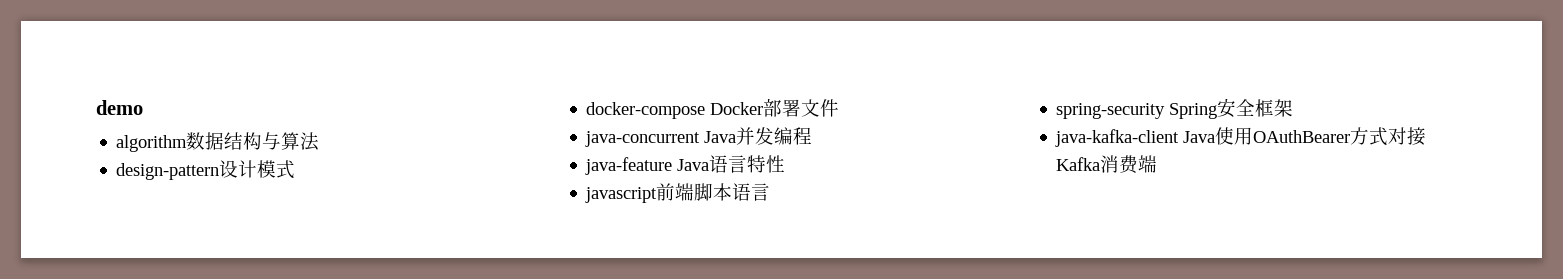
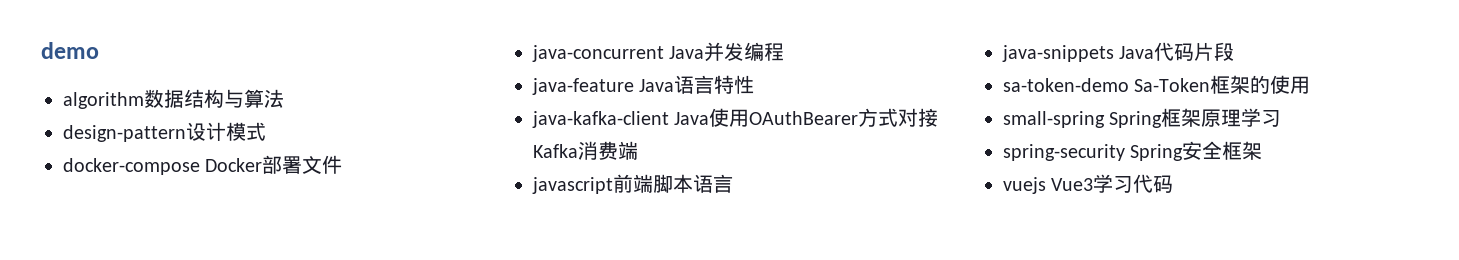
[585,183,771,203] [1056,98,1294,119] // javascript前端脚本语言 // spring-security Spring安全框架 -> (755, 84) none
(1158, 164) none -> [532,174,733,194] [1002,42,1235,62] [1003,75,1311,94] [1003,108,1282,128] [1003,141,1263,161] [1003,174,1174,194] // javascript前端脚本语言 // java-snippets Java代码片段 // sa-token-demo Sa-Token框架的使用 // small-spring Spring框架原理学习 // spring-security Spring安全框架 // vuejs Vue3学习代码

